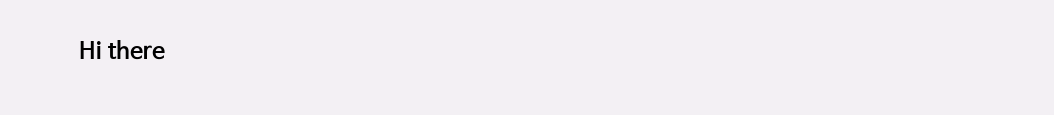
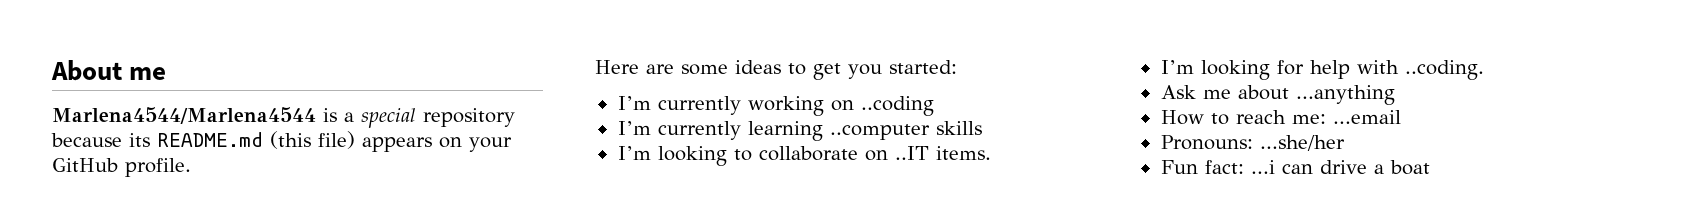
[79,40,166,60] Hi there -> [51,60,167,81] [52,107,515,128] [51,131,512,152] [52,158,191,177] [595,60,957,80] [617,96,934,116] [617,121,982,141] [617,146,991,166] [1160,60,1484,80] [1160,85,1395,105] [1160,110,1401,125] [1160,135,1345,151] [1160,160,1430,175] About me // Marlena4544/Marlena4544 is a special repository because its README.md (this file) appears on your GitHub profile. // Here are some ideas to get you started: // I’m currently working on ..coding // I’m currently learning ..computer skills // I’m looking to collaborate on ..IT items. // I’m looking for help with ..coding. // Ask me about ...anything // How to reach me: ...email // Pronouns: ...she/her // Fun fact: ...i can drive a boat

